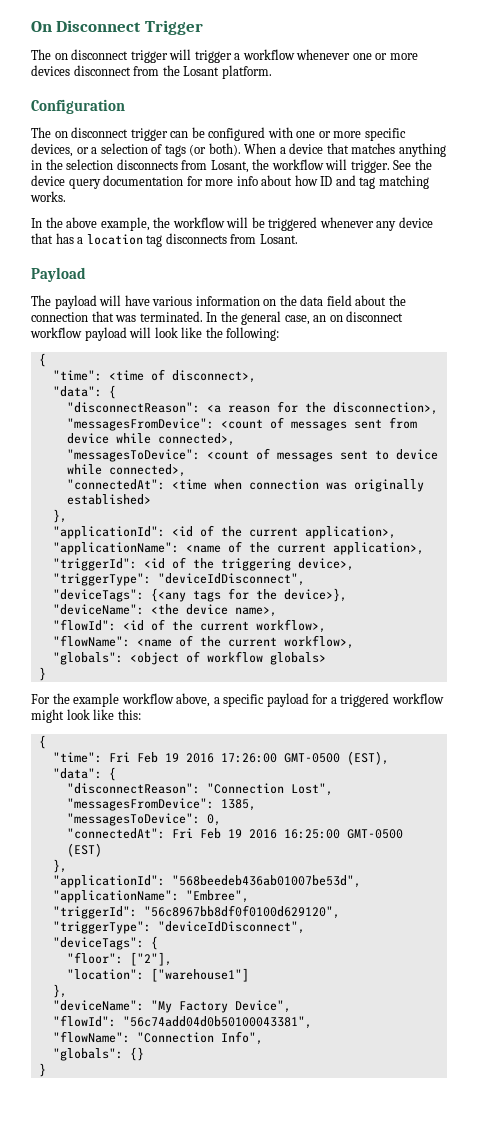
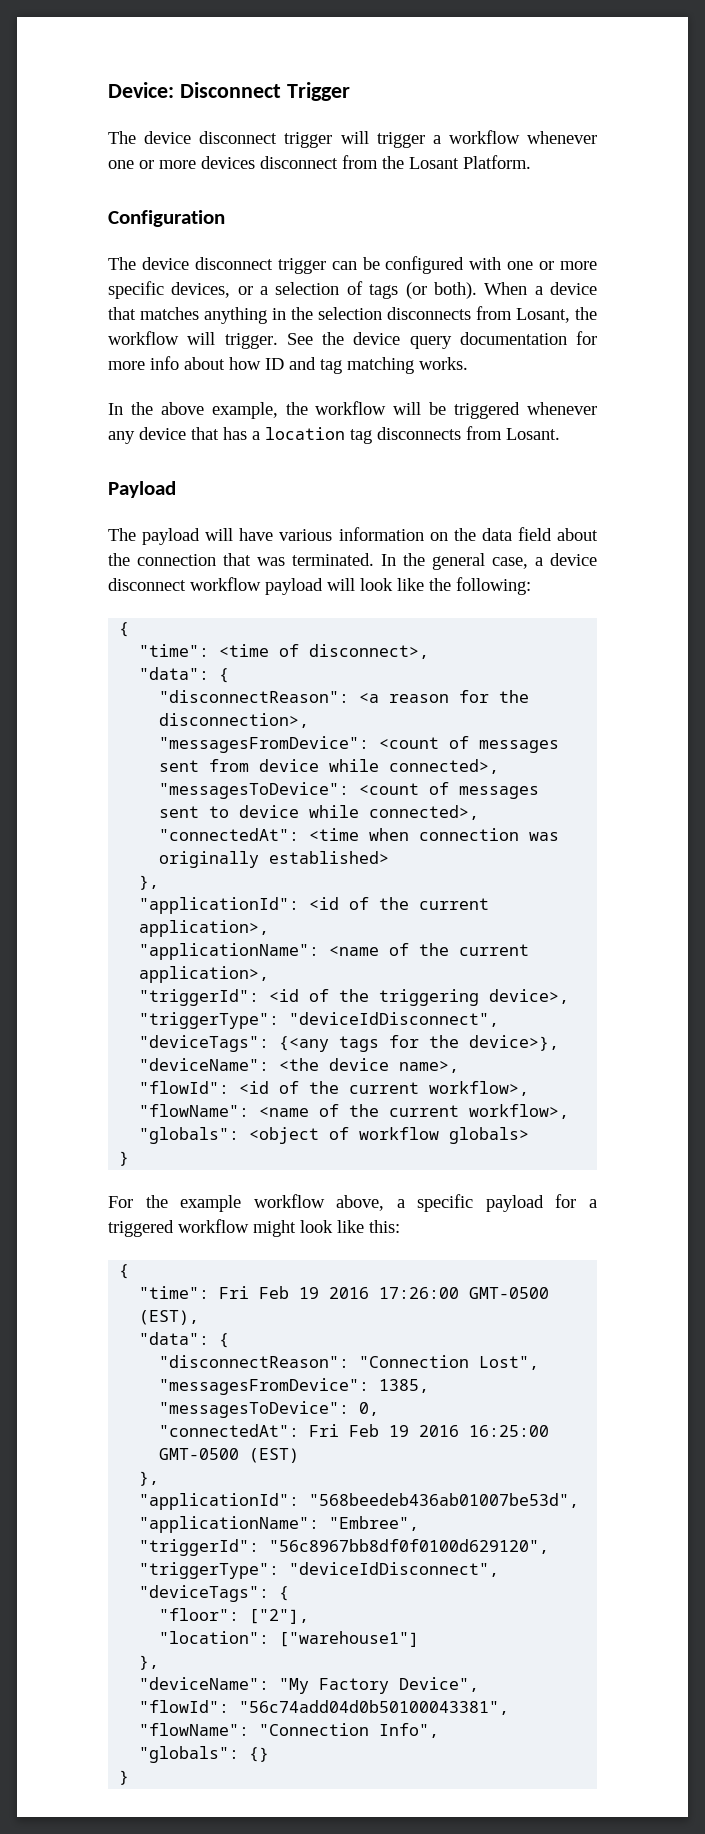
[31,21,52,32] On -> [108,82,174,98] Device:
[54,53,68,60] on -> [144,131,192,144] device
[221,65,272,79] platform. -> [463,155,531,169] Platform.
[54,131,68,138] on -> [141,257,189,270] device
[313,315,343,322] an on -> [535,553,597,566] a device

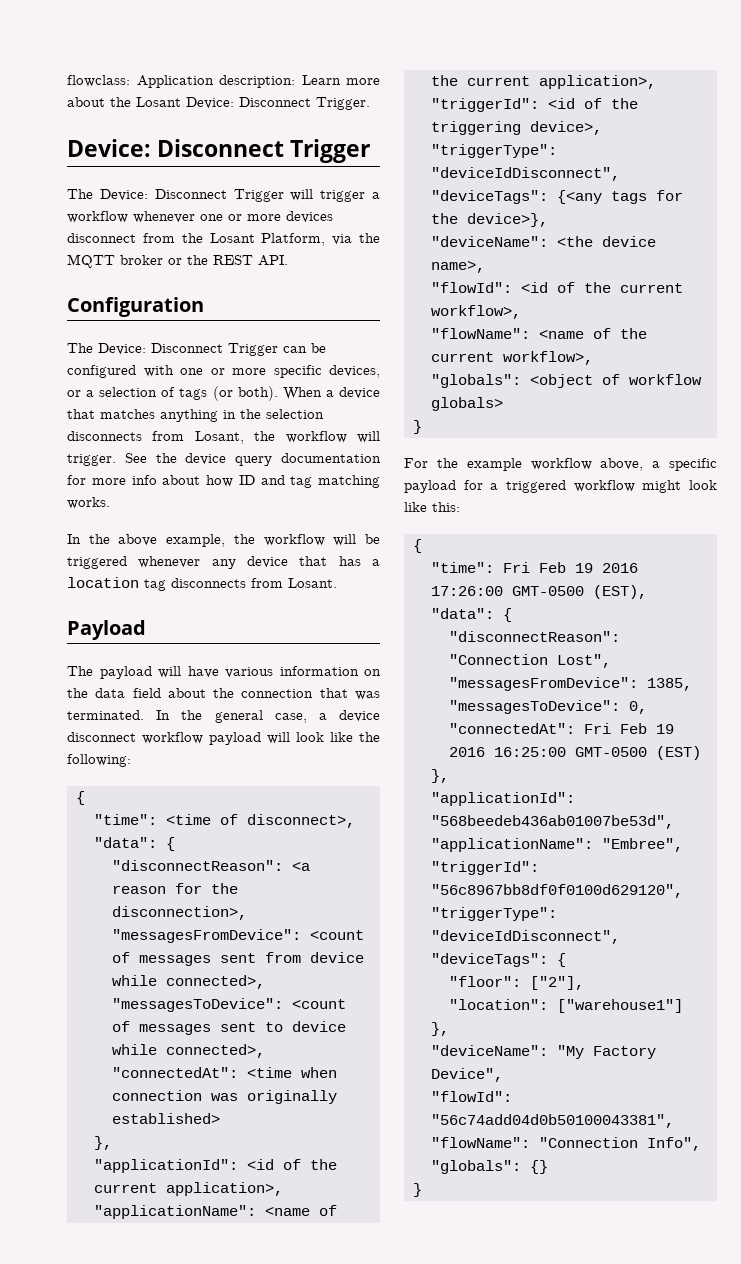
(108, 90) none -> [67,75,380,88] [67,97,370,110] flowclass: Application description: Learn more about the Losant Device: Disconnect Trigger. //
[144,131,333,148] device disconnect trigger -> [99,189,284,202] Device: Disconnect Trigger
[463,155,531,169] Platform. -> [261,233,380,246] [67,254,288,268] Platform, via the MQTT broker or the REST API.
[141,257,326,274] device disconnect trigger -> [98,343,278,356] Device: Disconnect Trigger

